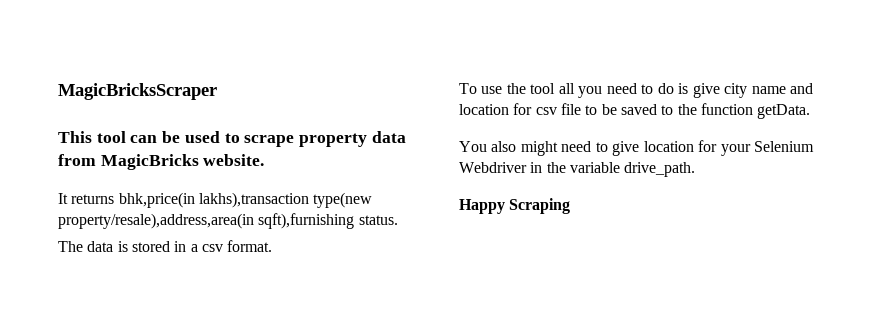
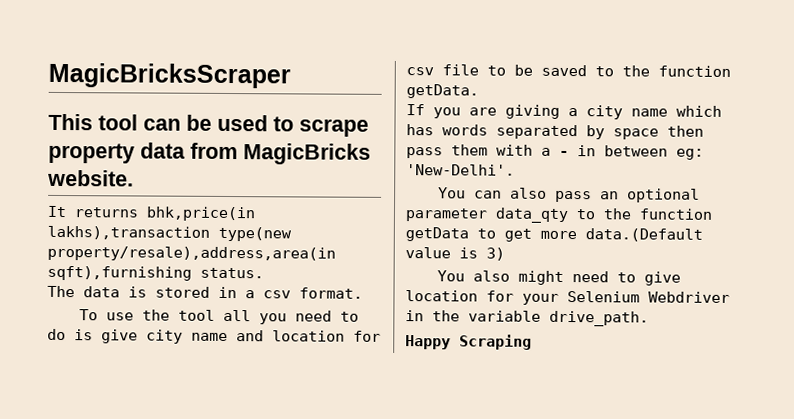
(811, 111) none -> [406,104,722,120] [406,124,704,140] [406,144,704,160] [406,164,515,176] [438,187,701,203] [405,207,713,224] [405,227,703,242] [405,247,505,261] // If you are giving a city name which has words separated by space then pass them with a - in between eg: 'New-Delhi'. // You can also pass an optional parameter data_qty to the function getData to get more data.(Default value is 3)

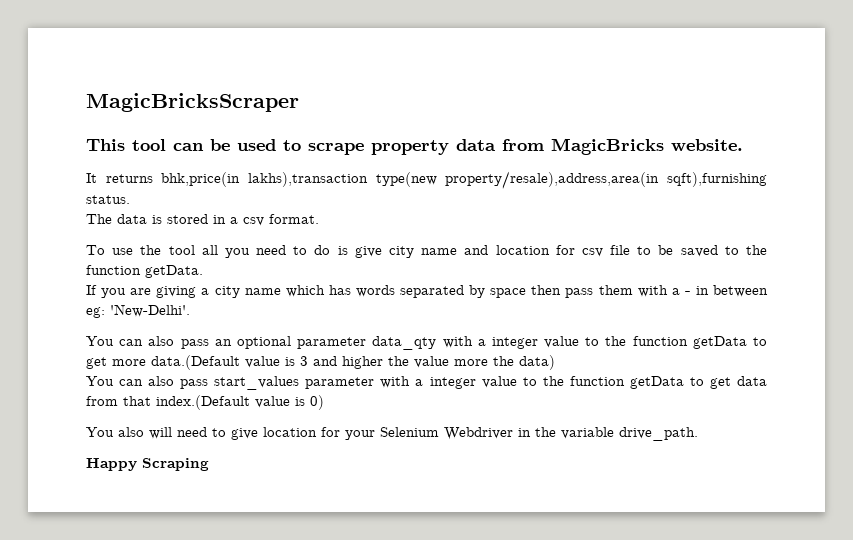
(569, 215) none -> [442,336,580,349] with a integer value
[486,247,505,261] 3) -> [300,355,555,370] [86,376,767,390] [86,395,324,410] 3 and higher the value more the data) // You can also pass start_values parameter with a integer value to the function getData to get data from that index.(Default value is 0)
[518,270,565,285] might -> [149,427,172,439] will

